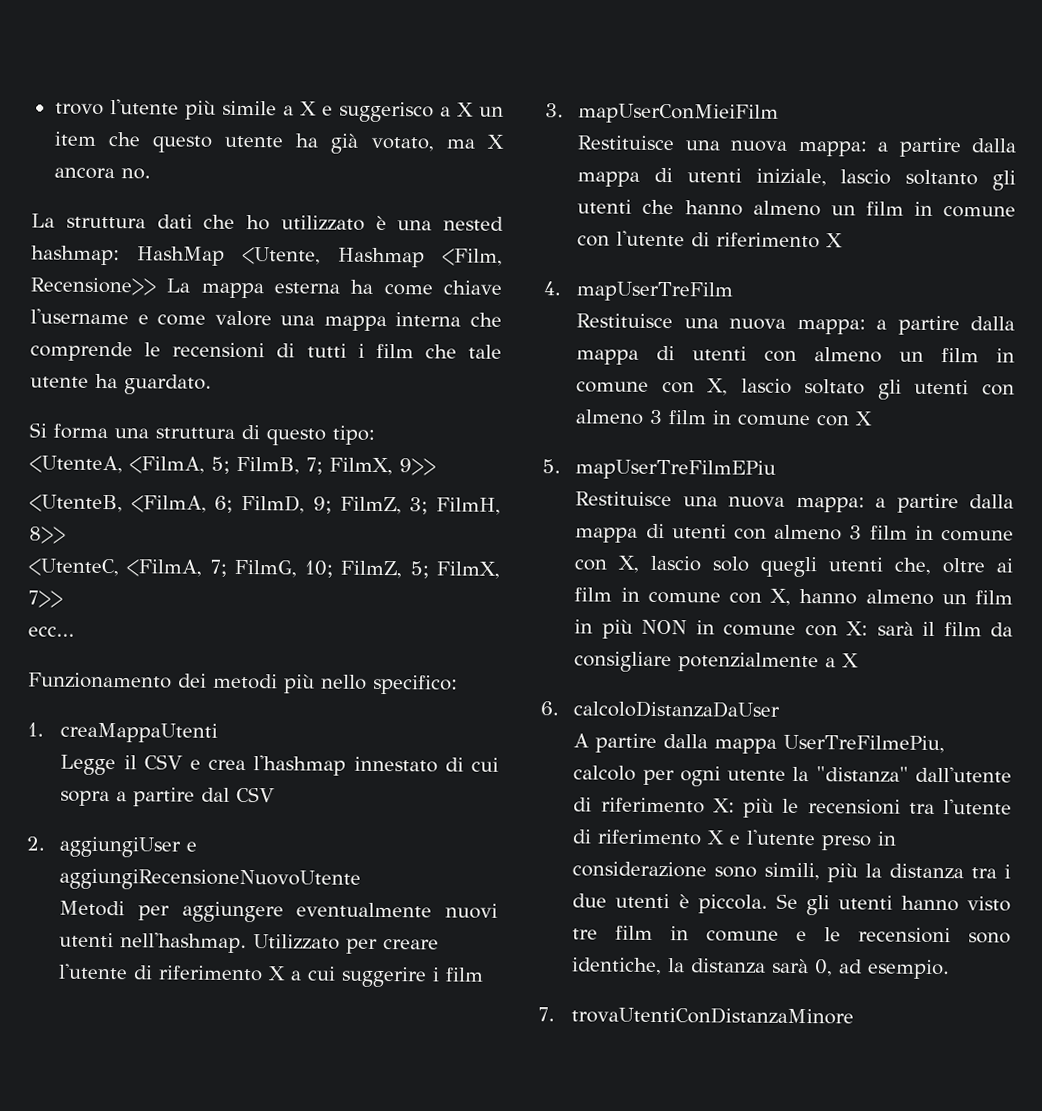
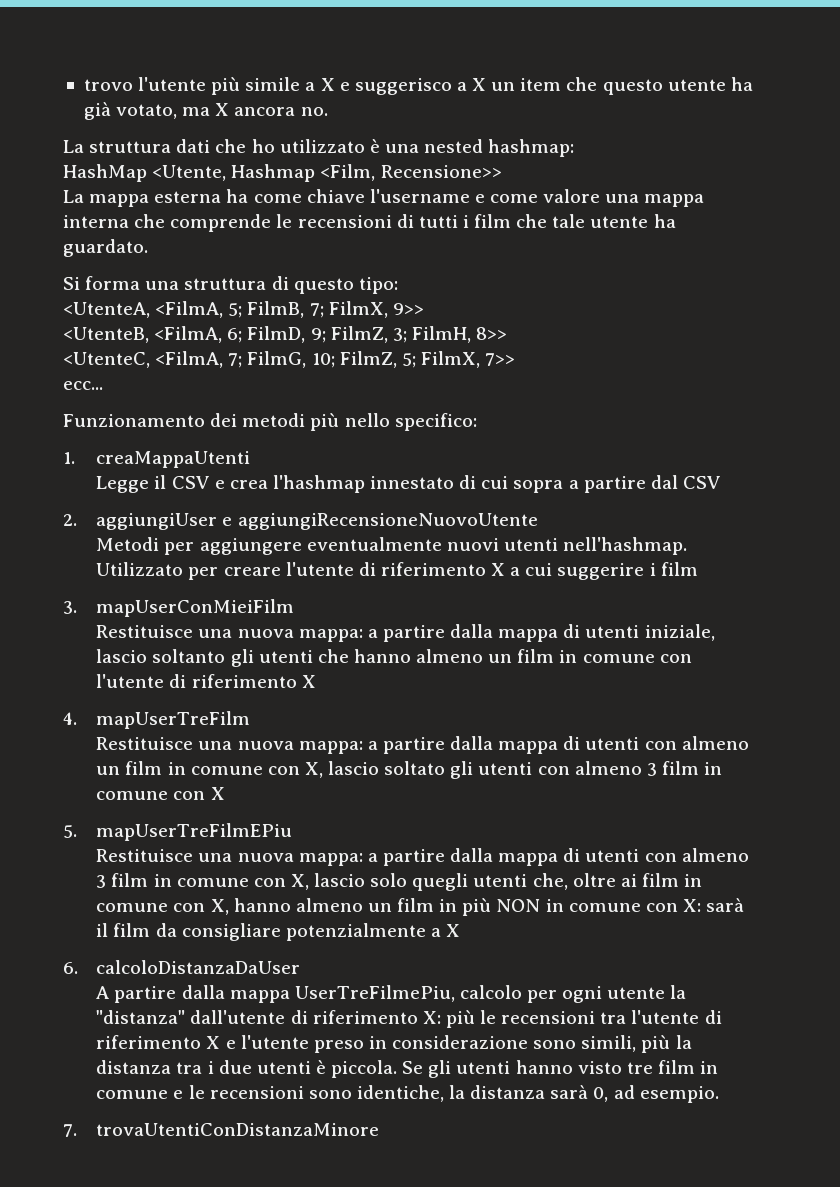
(120, 255) none -> (575, 148) //
(156, 286) none -> (502, 171) //

